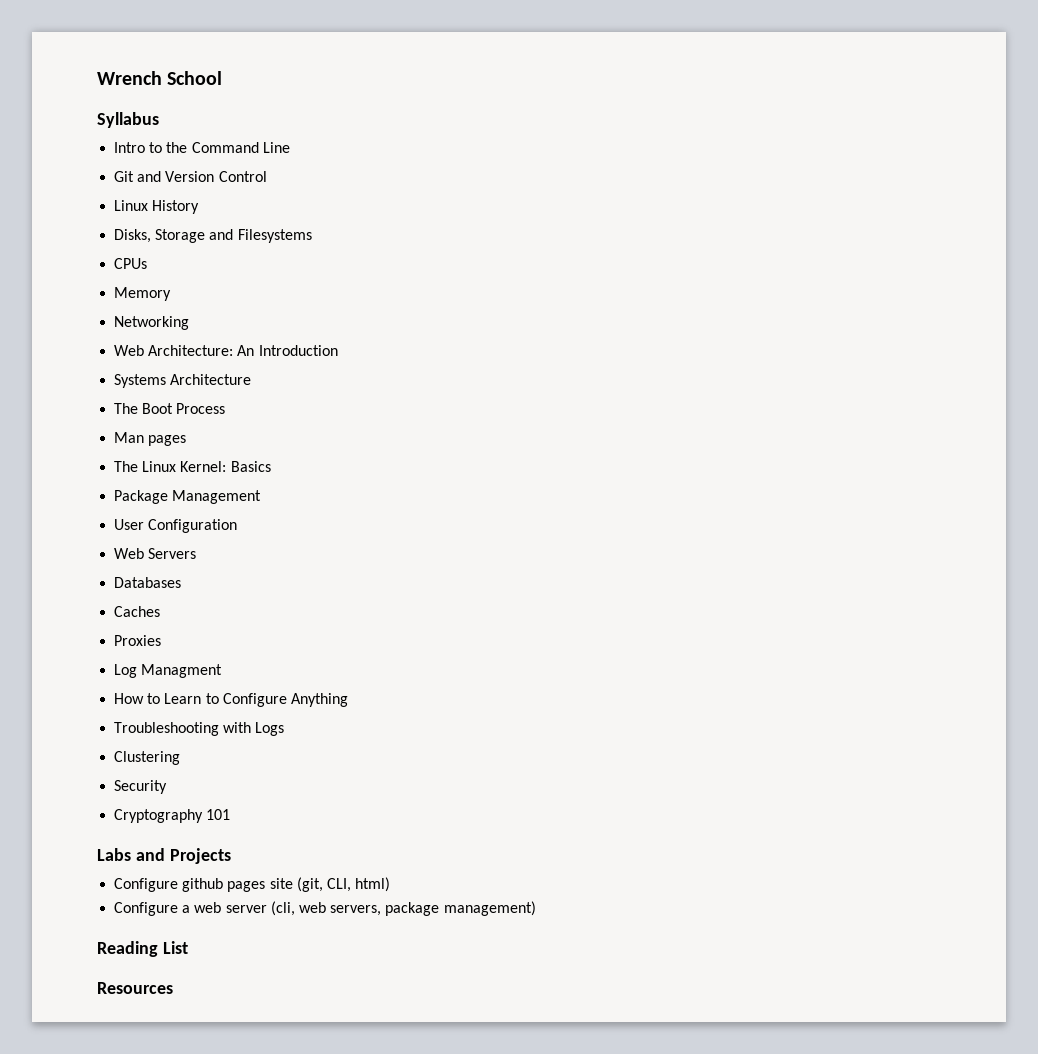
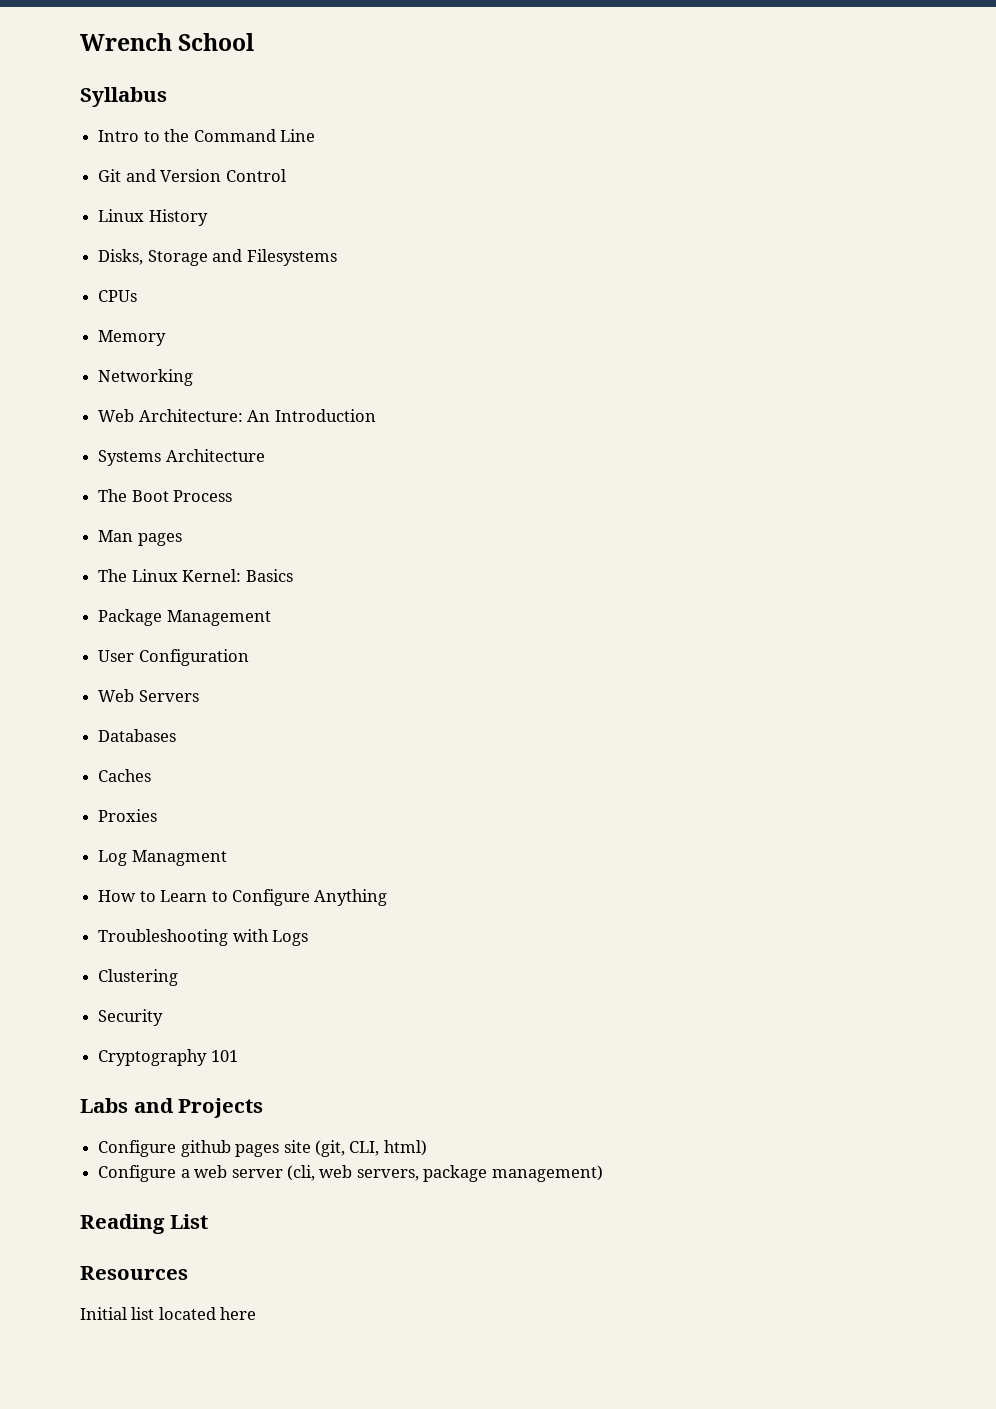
(173, 988) none -> [80,1307,257,1320] // Initial list located here

